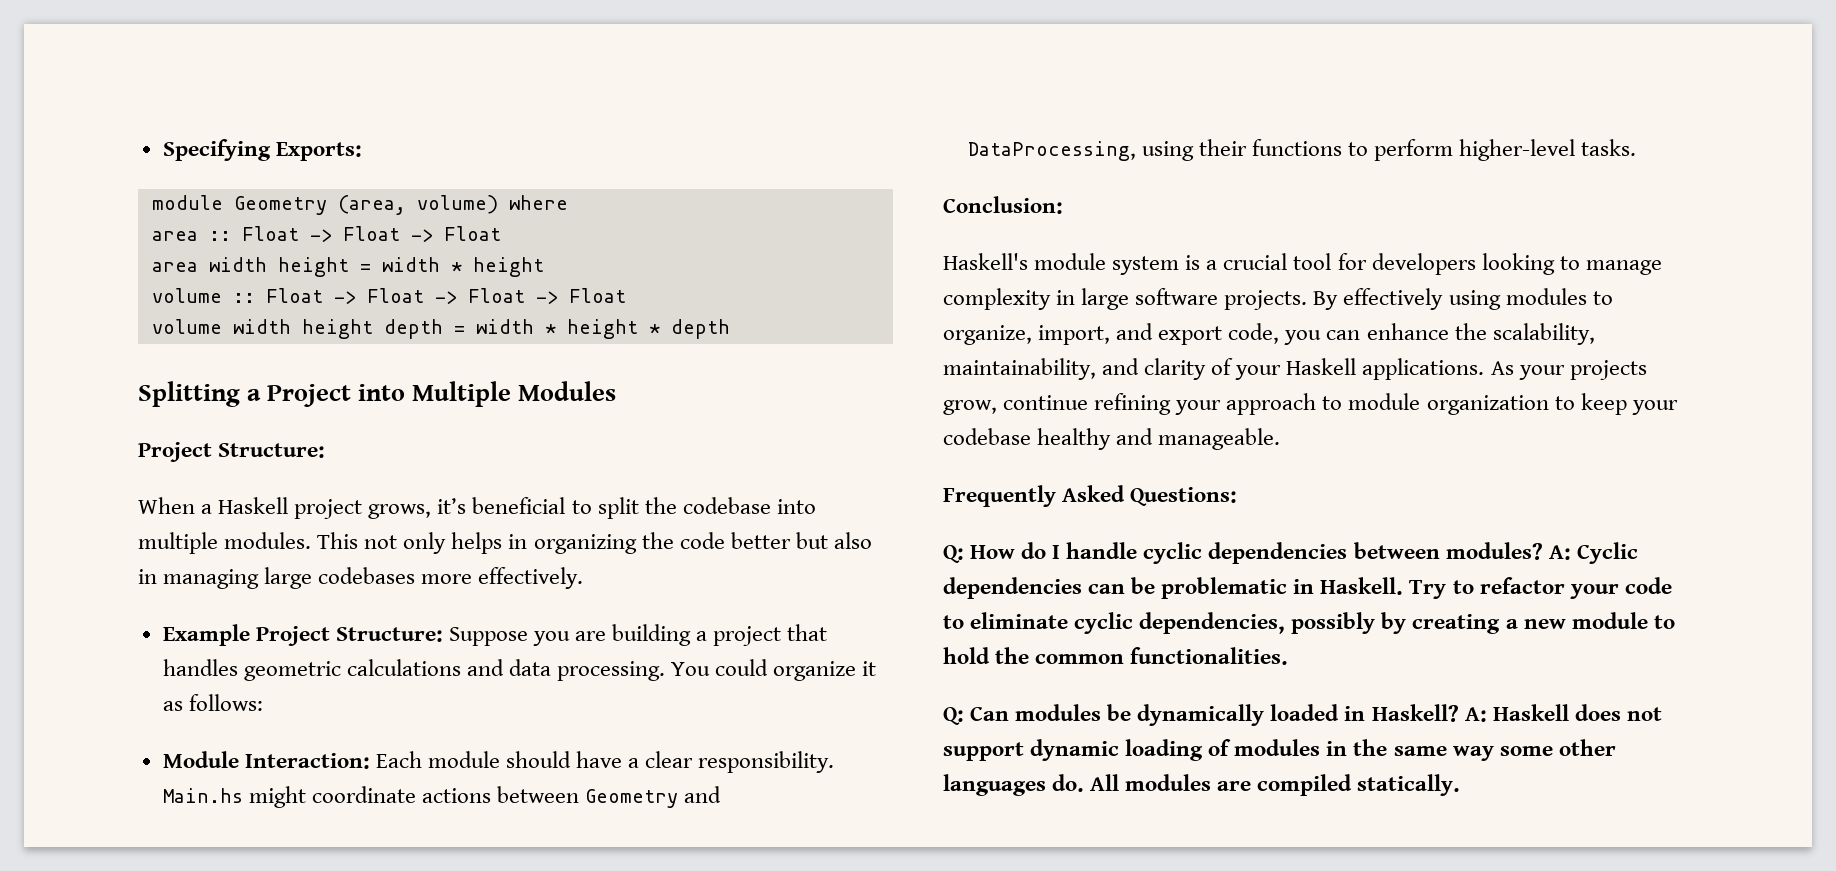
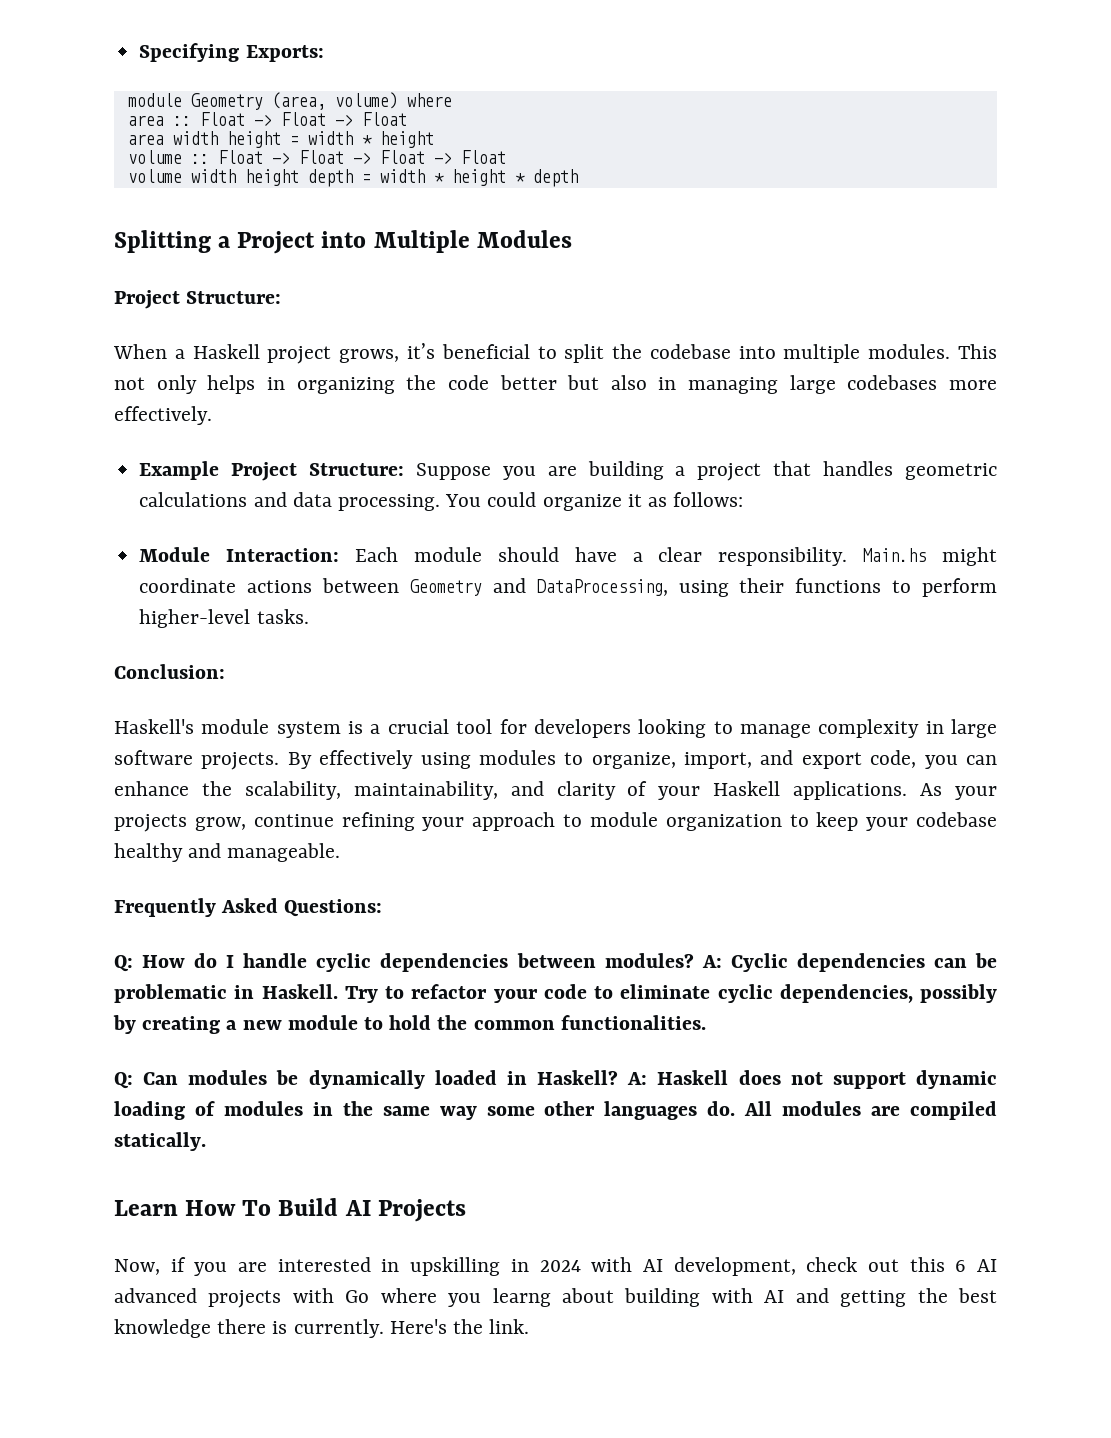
(1461, 785) none -> [114,1198,466,1222] [114,1257,997,1276] [114,1288,998,1308] [114,1319,530,1338] // Learn How To Build AI Projects // Now, if you are interested in upskilling in 2024 with AI development, check out this 6 AI advanced projects with Go where you learng about building with AI and getting the best knowledge there is currently. Here's the link.

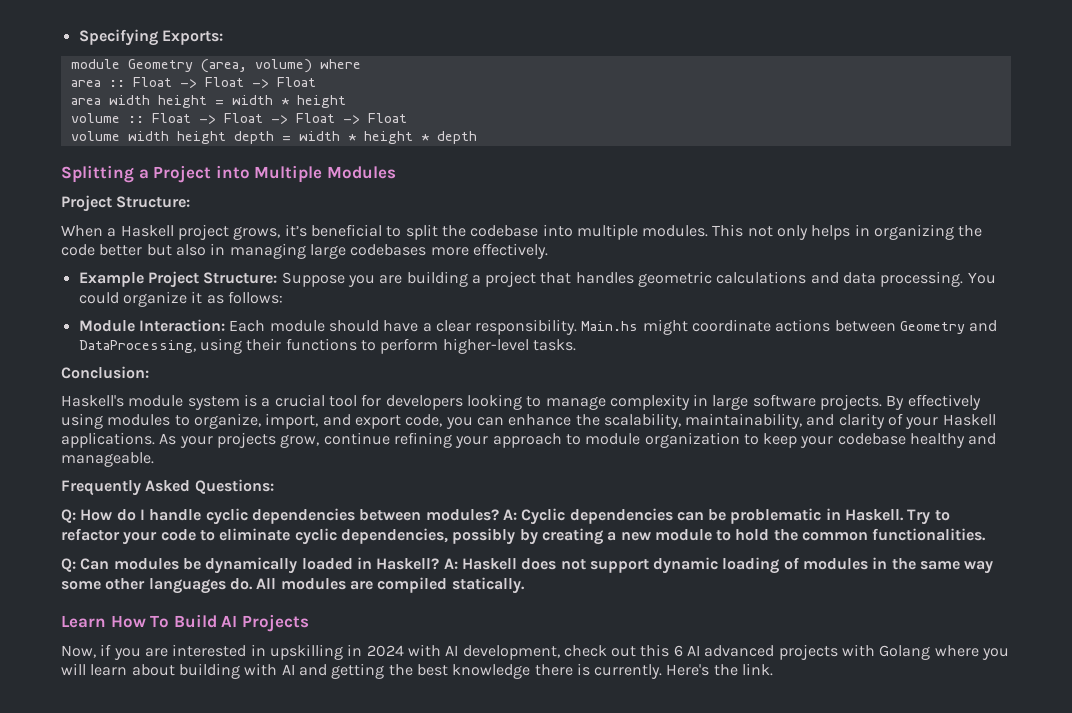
[345,1290,370,1303] Go -> [879,645,931,660] Golang
[492,1288,551,1307] learng -> [61,663,128,676] will learn

